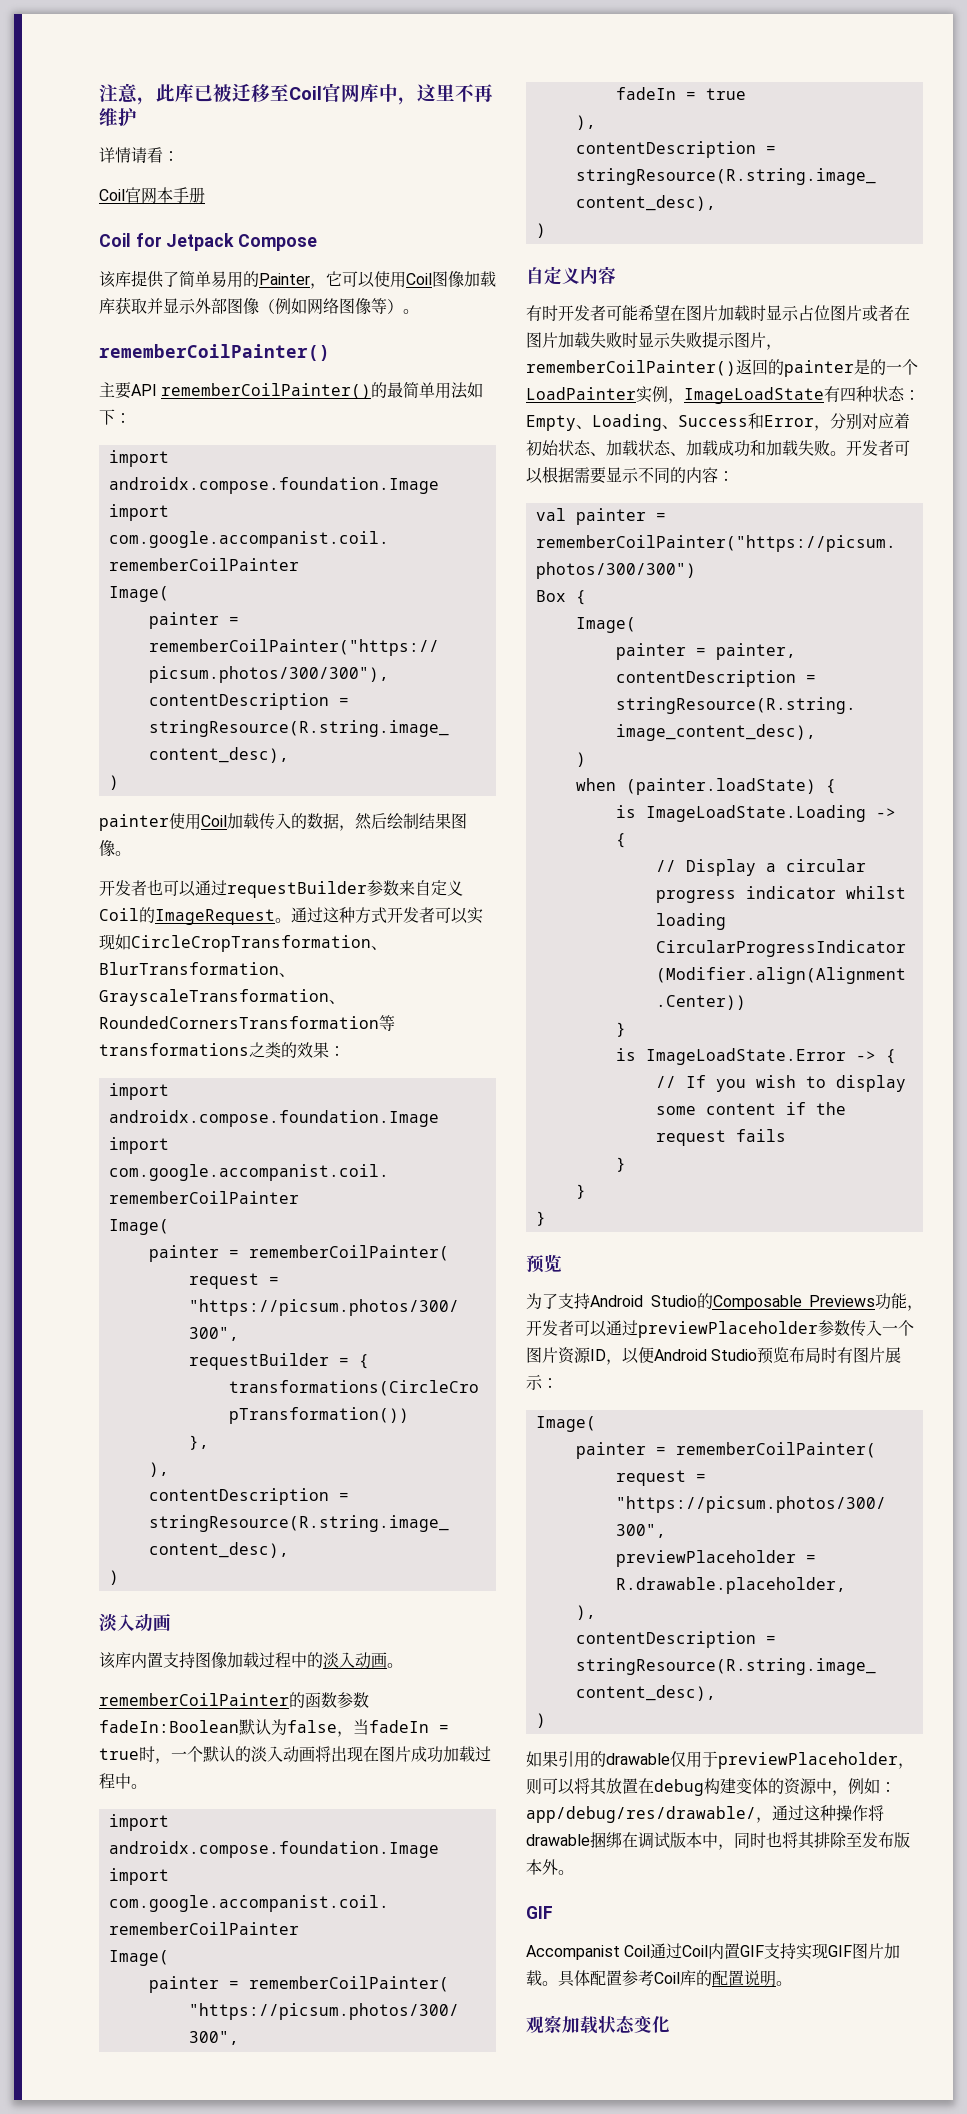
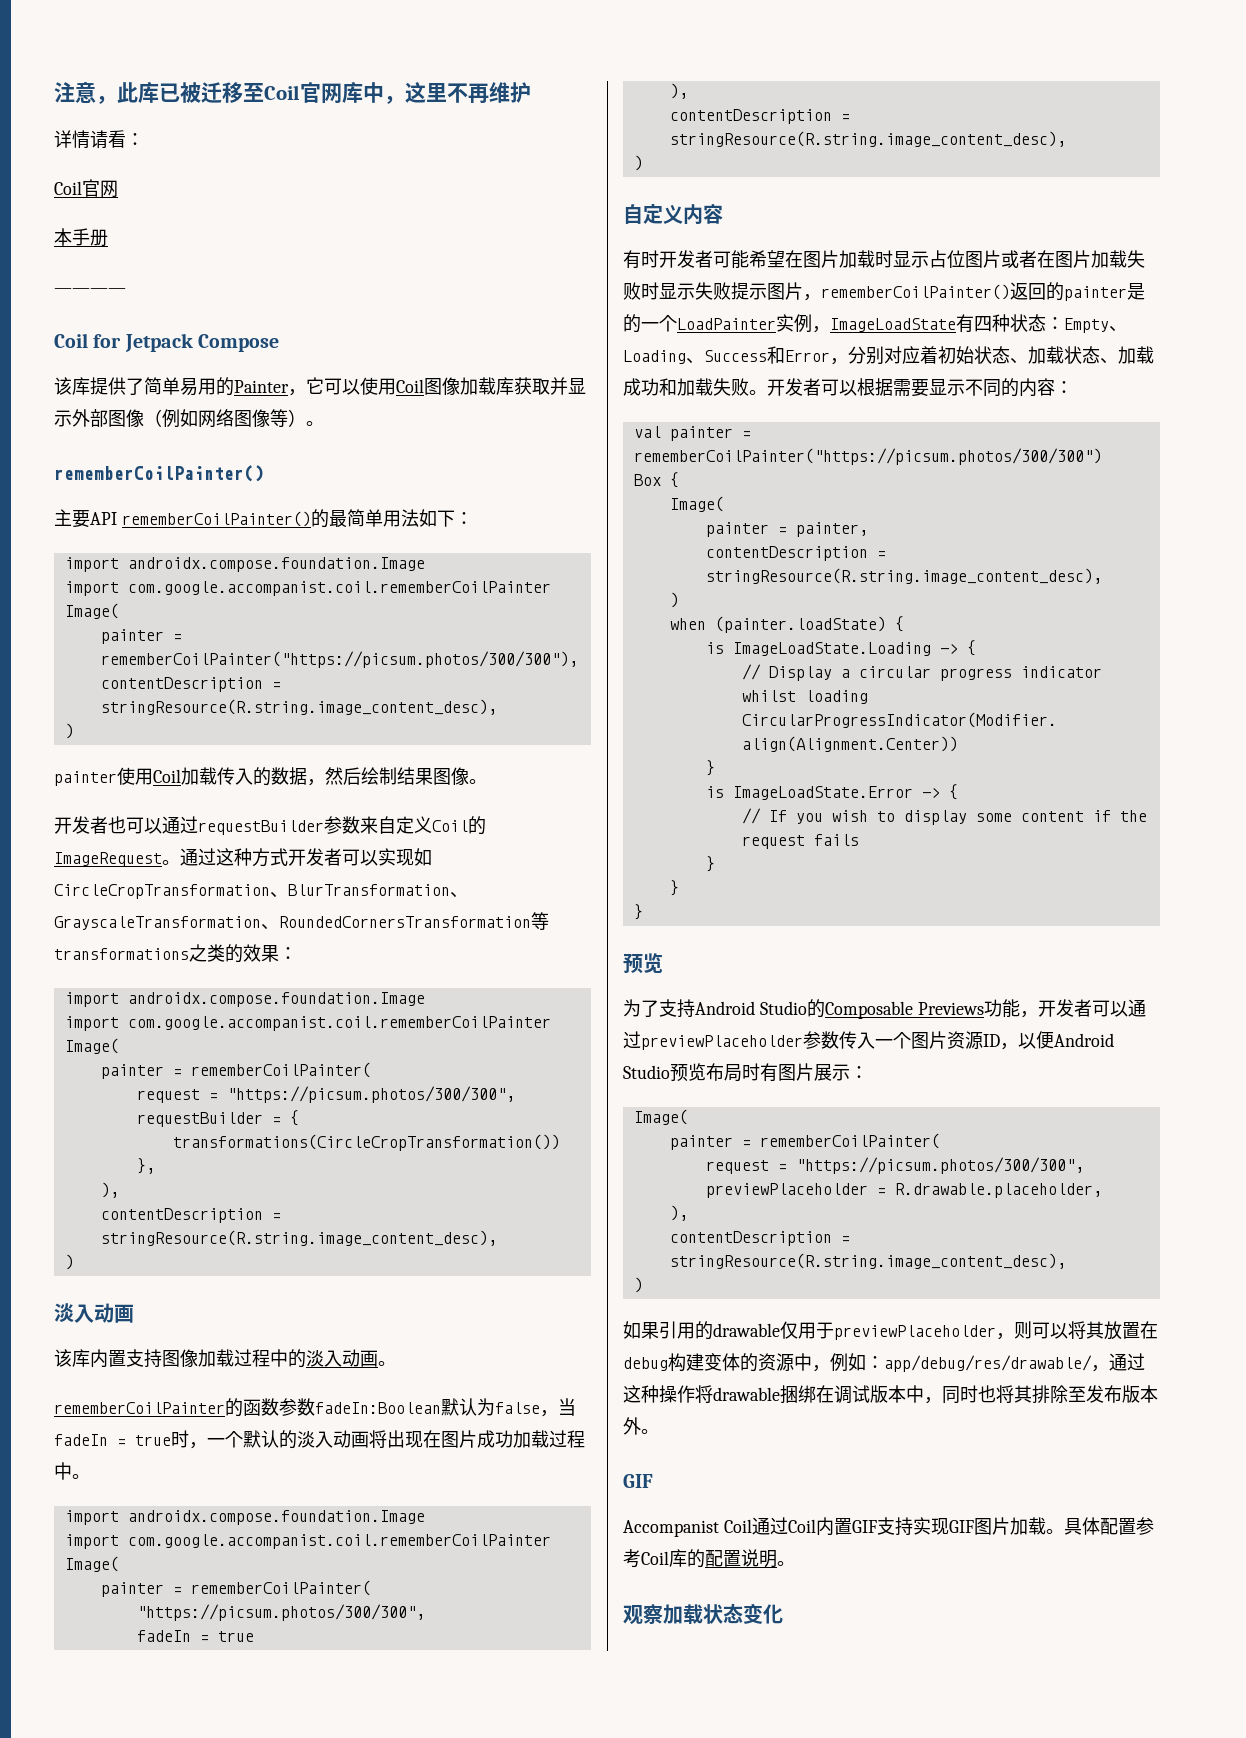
(157, 195) none -> (118, 189) //
(205, 195) none -> [54,288,126,293] // ————

